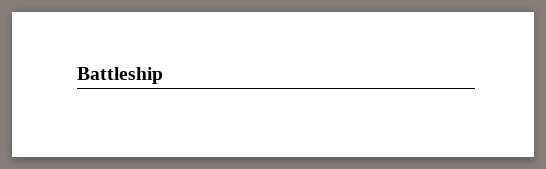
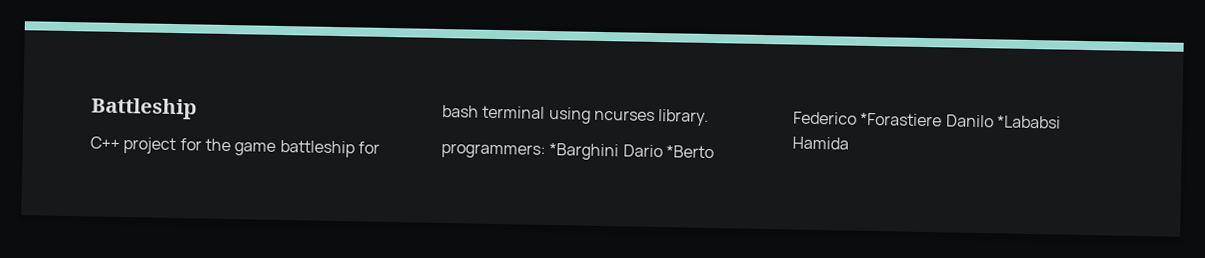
(163, 75) none -> [90,136,380,158] [442,105,710,126] [441,142,714,161] [793,111,1061,129] [792,136,849,150] // C++ project for the game battleship for bash terminal using ncurses library. // programmers: *Barghini Dario *Berto Federico *Forastiere Danilo *Lababsi Hamida

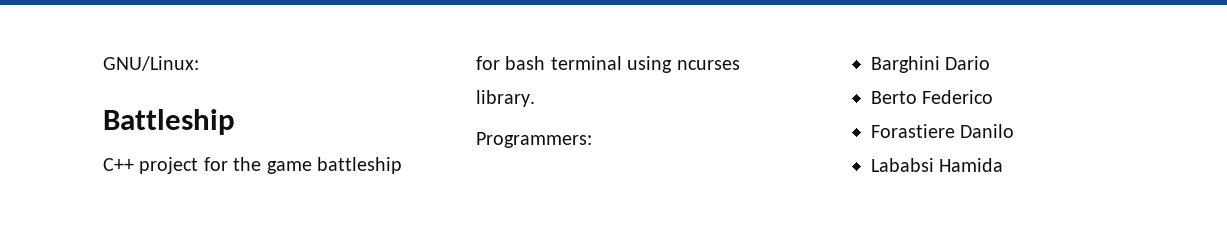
(91, 108) none -> [103,56,199,71] GNU/Linux: //
[441,142,620,161] programmers: *Barghini -> [476,132,592,148] [871,56,940,73] Programmers: // Barghini
[665,145,714,159] *Berto -> [871,91,917,104] // Berto
[860,112,943,127] *Forastiere -> [871,124,955,138] // Forastiere
[996,115,1061,129] *Lababsi -> [871,158,934,172] // Lababsi

